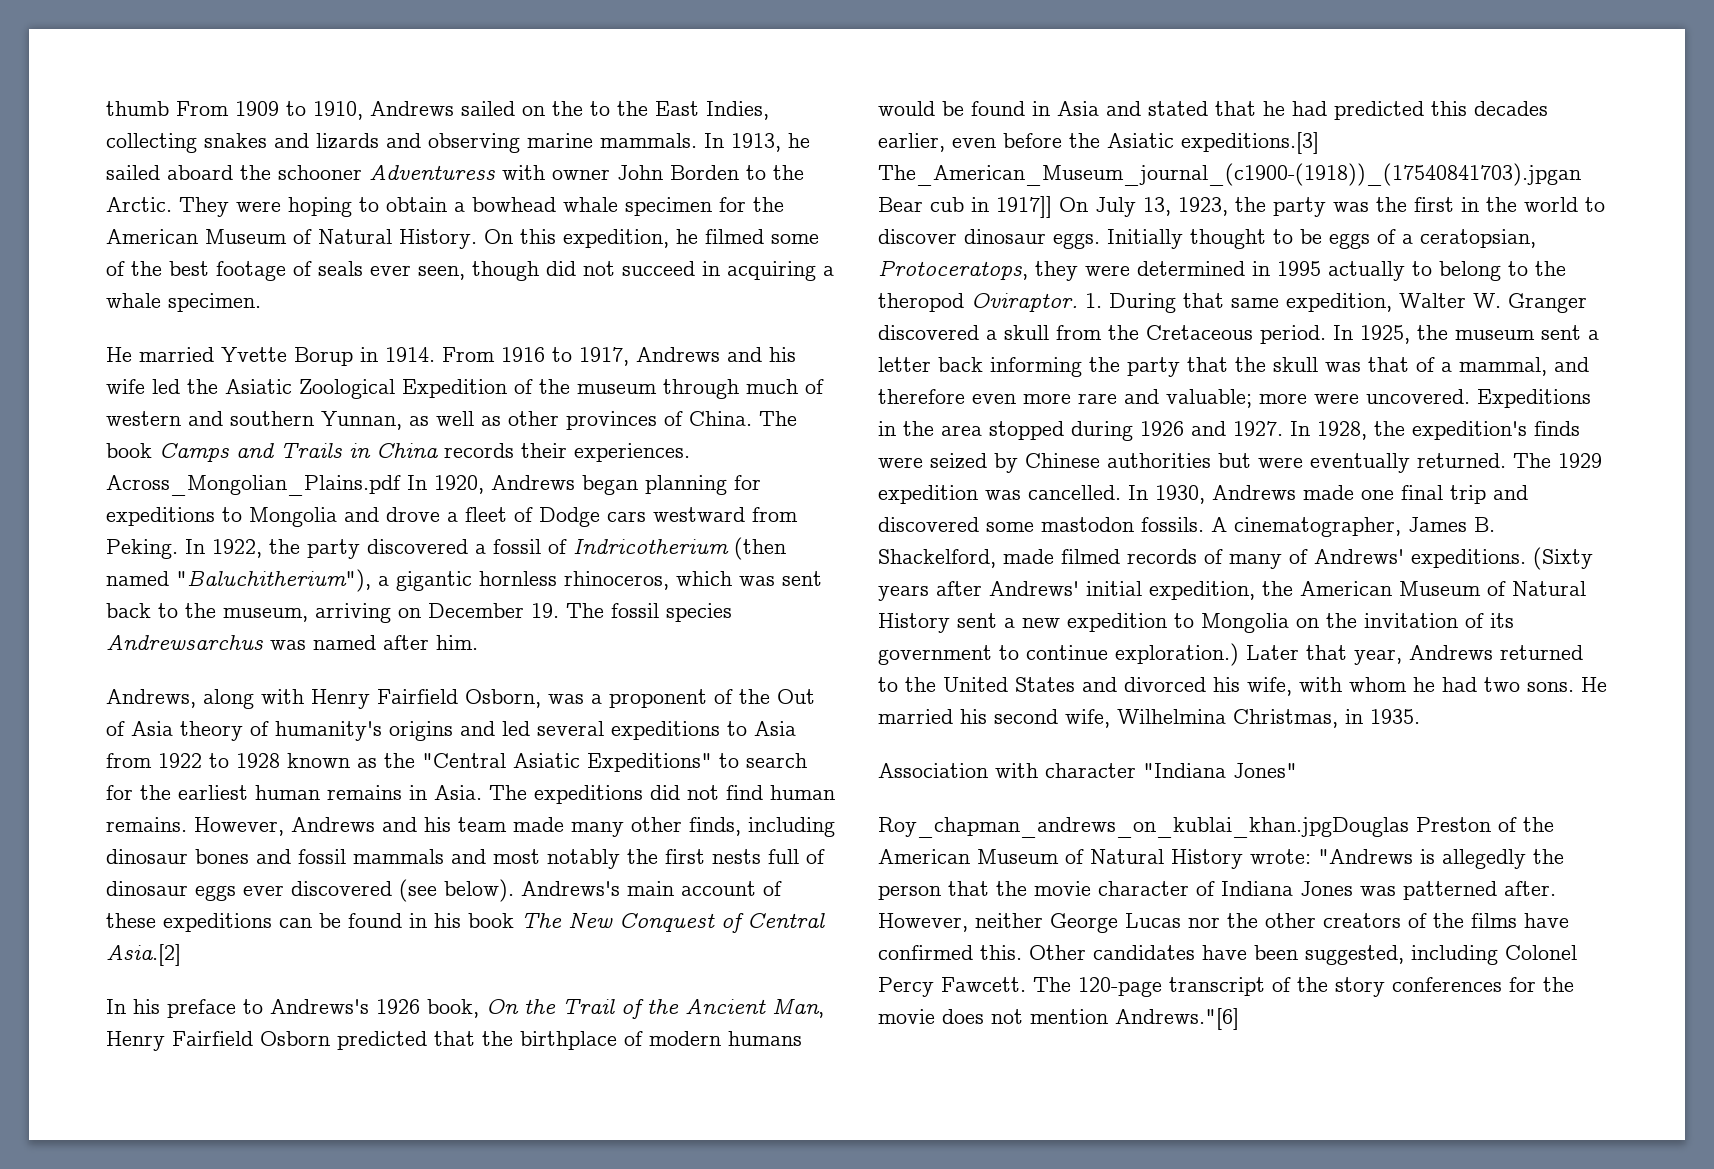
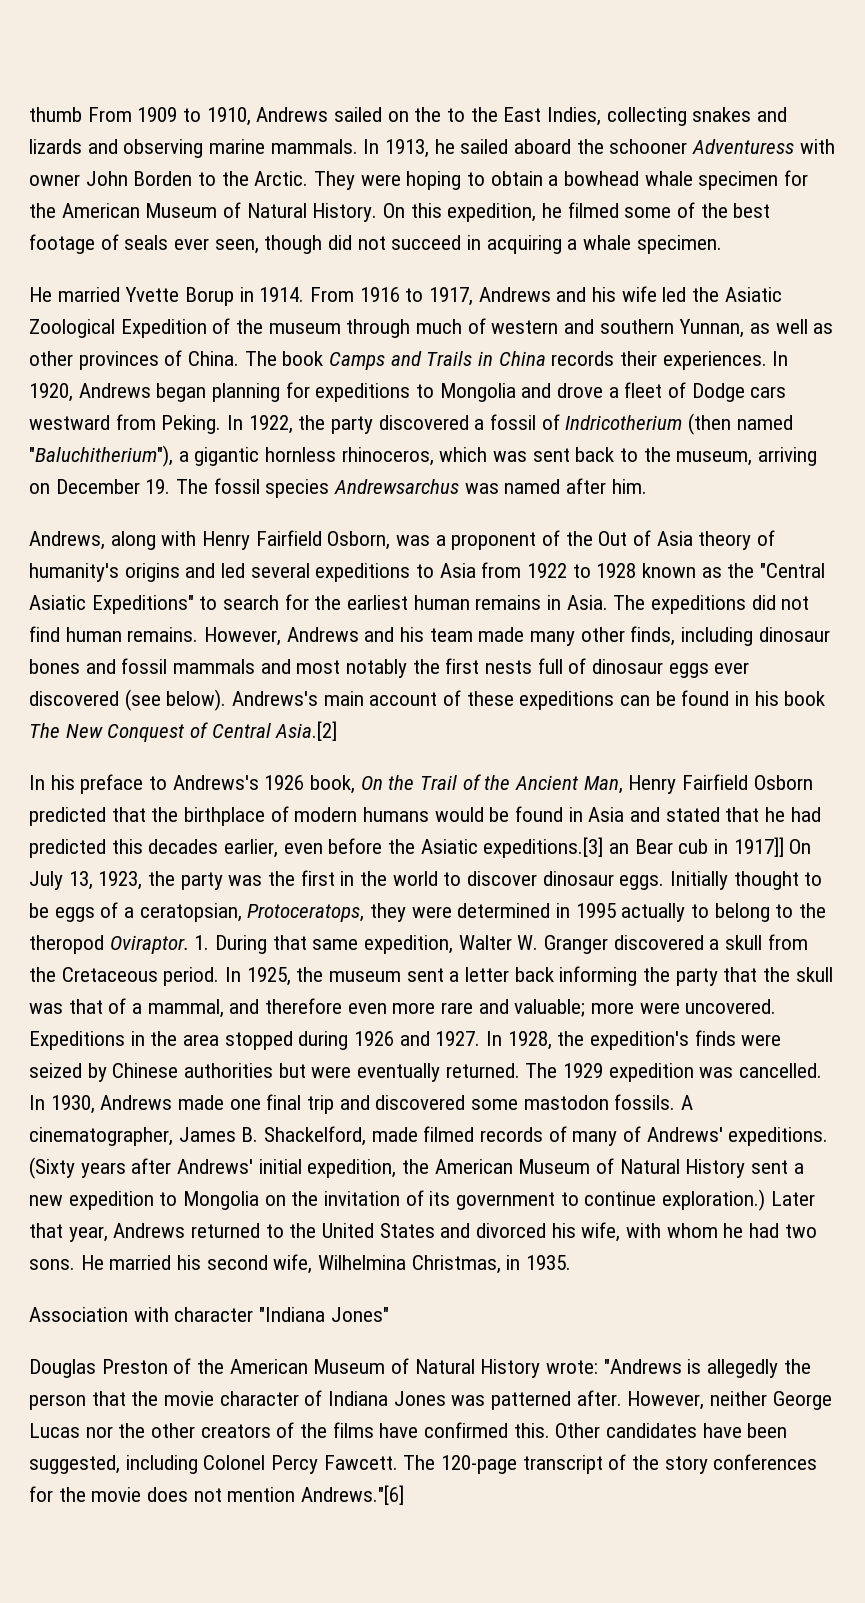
[106,475,401,496] Across_Mongolian_Plains.pdf -> (767, 360) none
[878,163,1581,186] The_American_Museum_journal_(c1900-(1918))_(17540841703).jpgan -> [609,843,630,854] an
[878,817,1409,838] Roy_chapman_andrews_on_kublai_khan.jpgDouglas -> [29,1359,96,1378] Douglas

